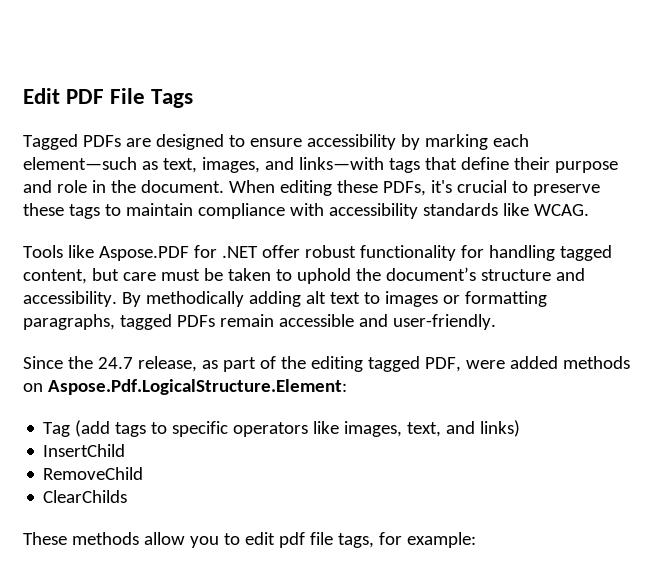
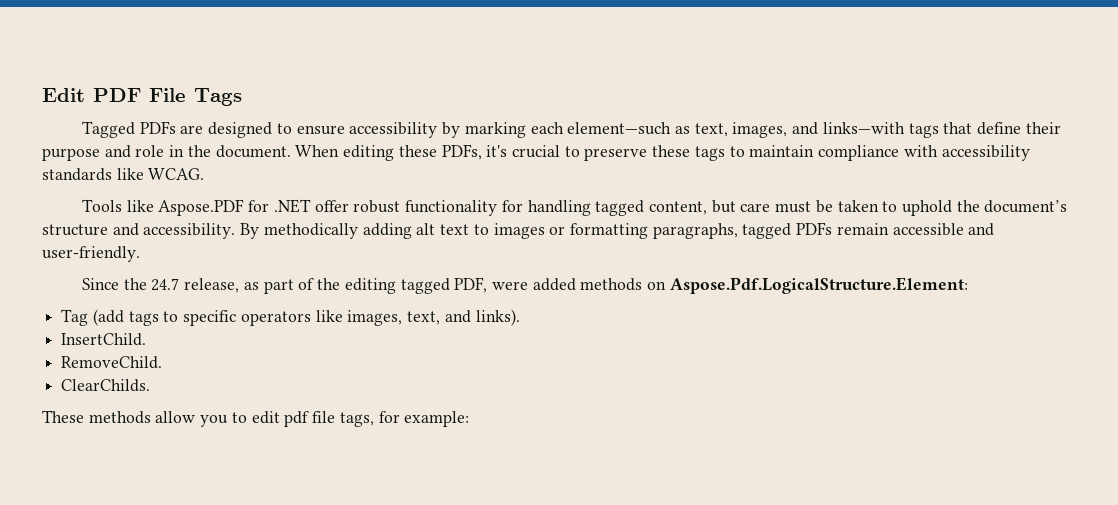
[480,420,521,437] [43,444,126,457] [43,467,144,480] [43,490,128,503] links) // InsertChild // RemoveChild // ClearChilds -> [475,309,520,326] [61,333,147,346] [61,356,163,369] [61,379,151,392] links). // InsertChild. // RemoveChild. // ClearChilds.

